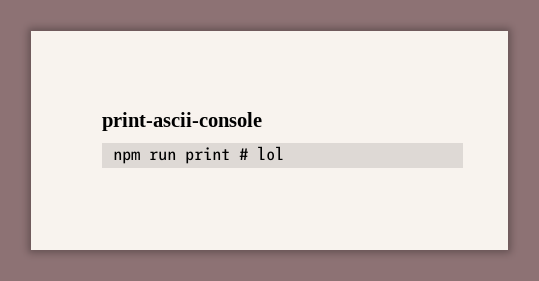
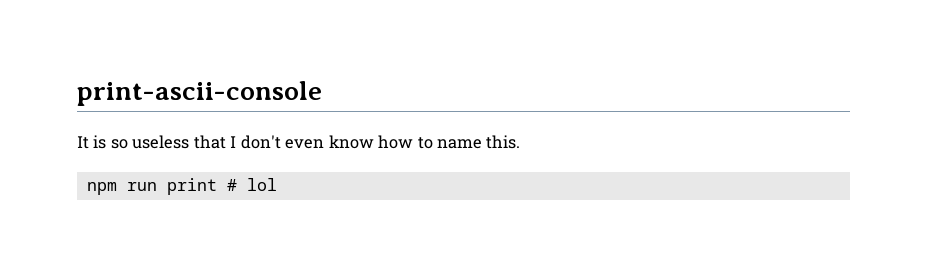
(262, 121) none -> [77,135,521,149] // It is so useless that I don't even know how to name this.

